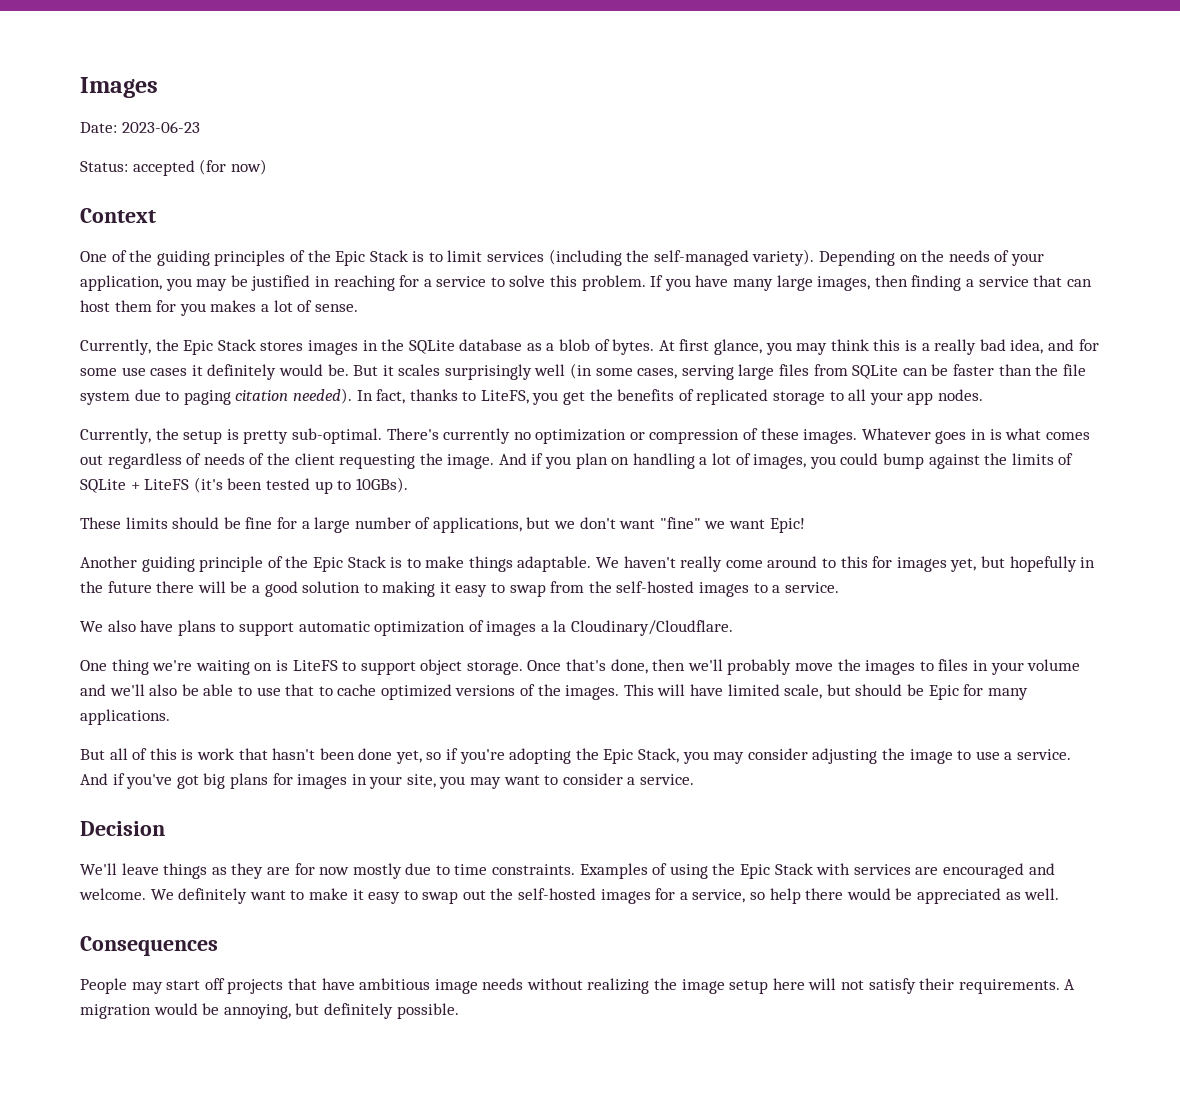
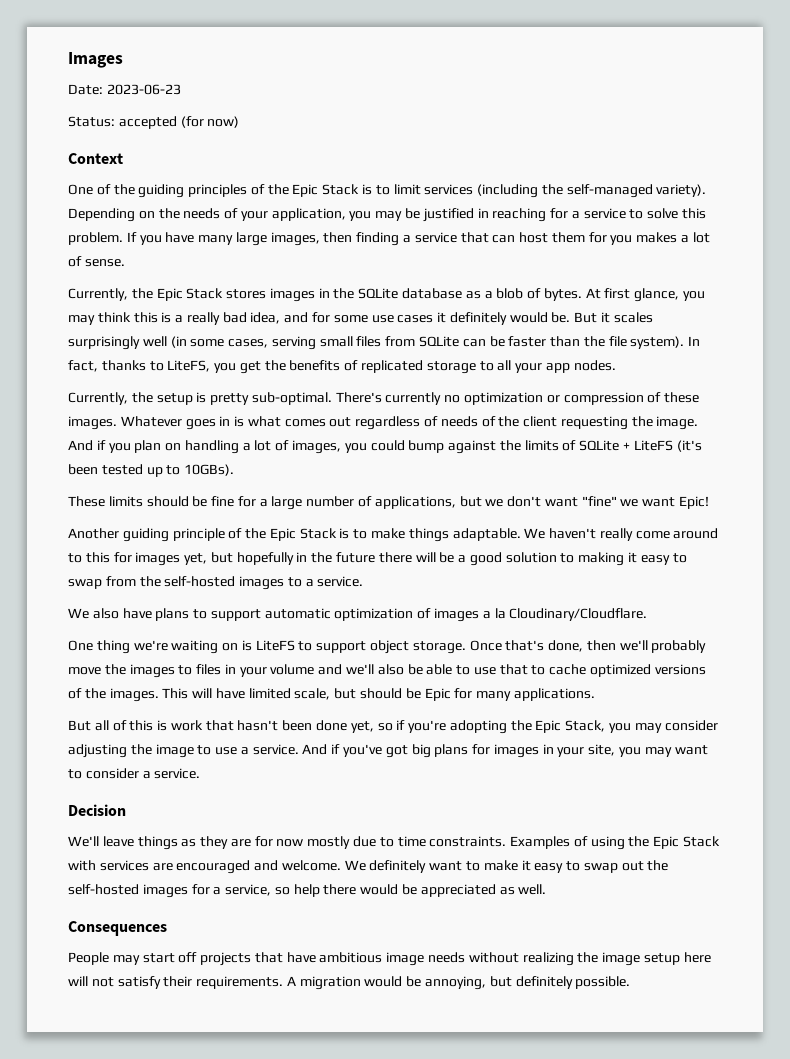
[738,364,775,380] large -> [319,336,353,347] small
[80,388,352,405] system due to paging citation needed). -> [630,336,685,349] system).

